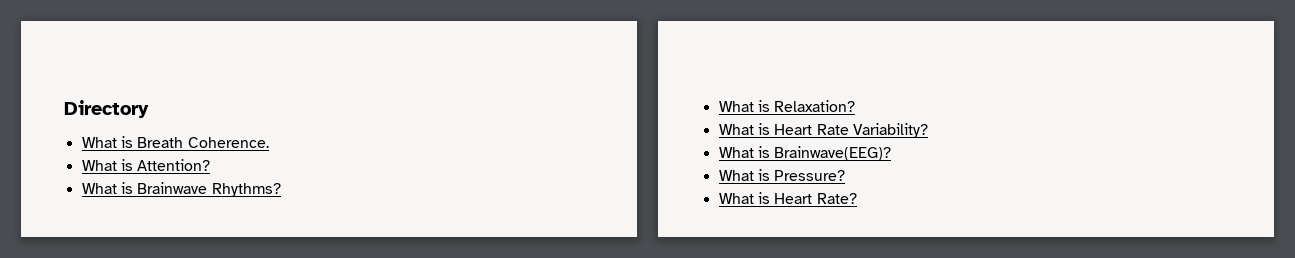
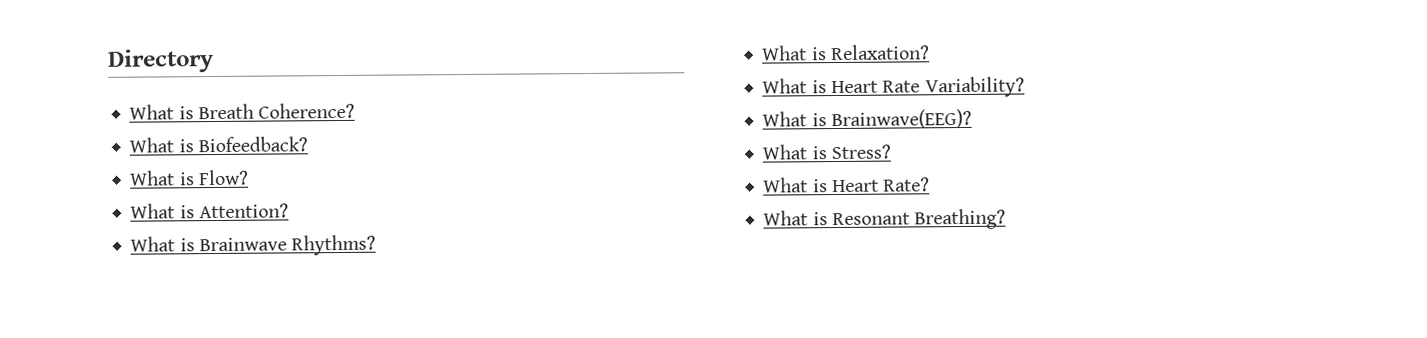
[187,137,269,148] Coherence. -> [258,102,356,119] [129,136,308,153] [129,169,249,186] Coherence? // What is Biofeedback? // What is Flow?
[774,170,846,181] Pressure? -> [830,144,891,160] Stress?
(857, 198) none -> [763,208,1007,230] // What is Resonant Breathing?

